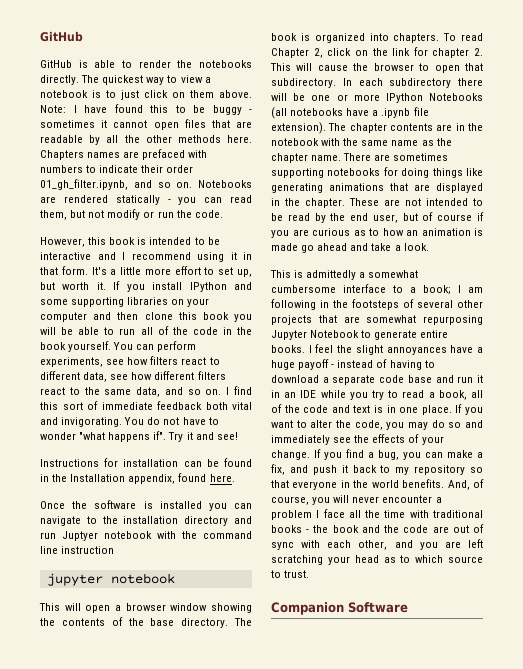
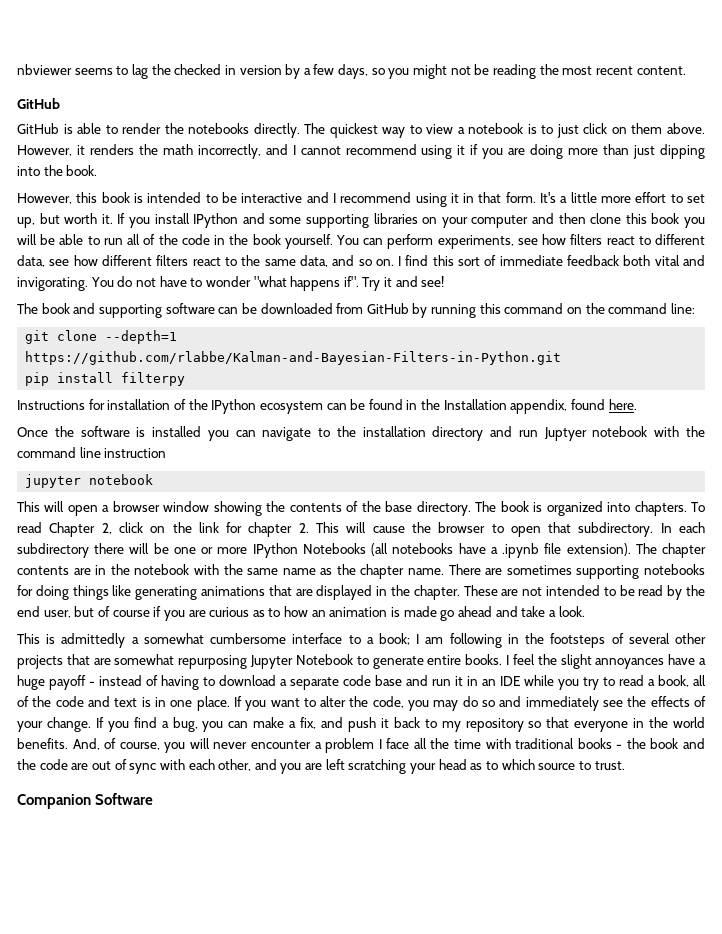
(40, 36) none -> [17,64,686,79] nbviewer seems to lag the checked in version by a few days, so you might not be reading the most recent content. //
[40,104,252,115] [40,119,252,130] [40,135,252,145] [40,149,208,160] [40,165,194,173] [40,179,252,190] [40,195,253,205] [40,209,223,220] Note: I have found this to be buggy - sometimes it cannot open files that are readable by all the other methods here. Chapters names are prefaced with numbers to indicate their order 01_gh_filter.ipynb, and so on. Notebooks are rendered statically - you can read them, but not modify or run the code. -> [17,144,706,159] [17,165,98,176] However, it renders the math incorrectly, and I cannot recommend using it if you are doing more than just dipping into the book.
(238, 436) none -> [17,303,695,318] [25,330,178,344] [25,351,562,365] [25,372,186,386] // The book and supporting software can be downloaded from GitHub by running this command on the command line: // git clone --depth=1 https://github.com/rlabbe/Kalman-and-Bayesian-Filters-in-Python.git // pip install filterpy
(179, 463) none -> [173,399,323,414] of the IPython ecosystem

